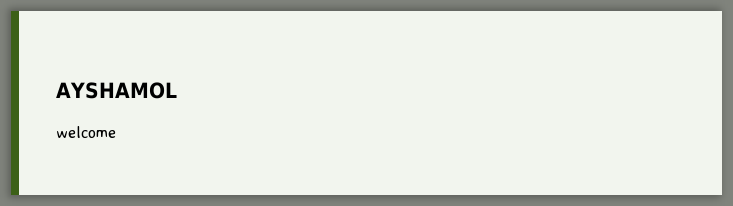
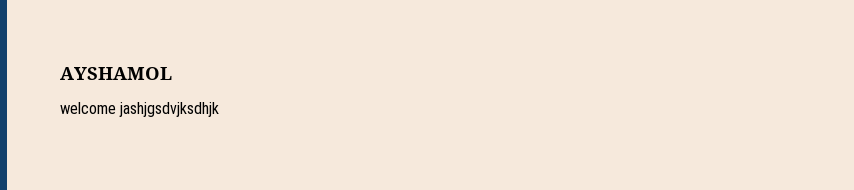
(116, 132) none -> [119,102,220,117] jashjgsdvjksdhjk

